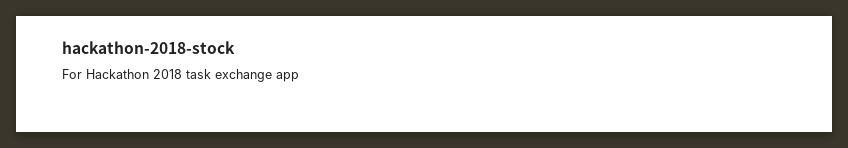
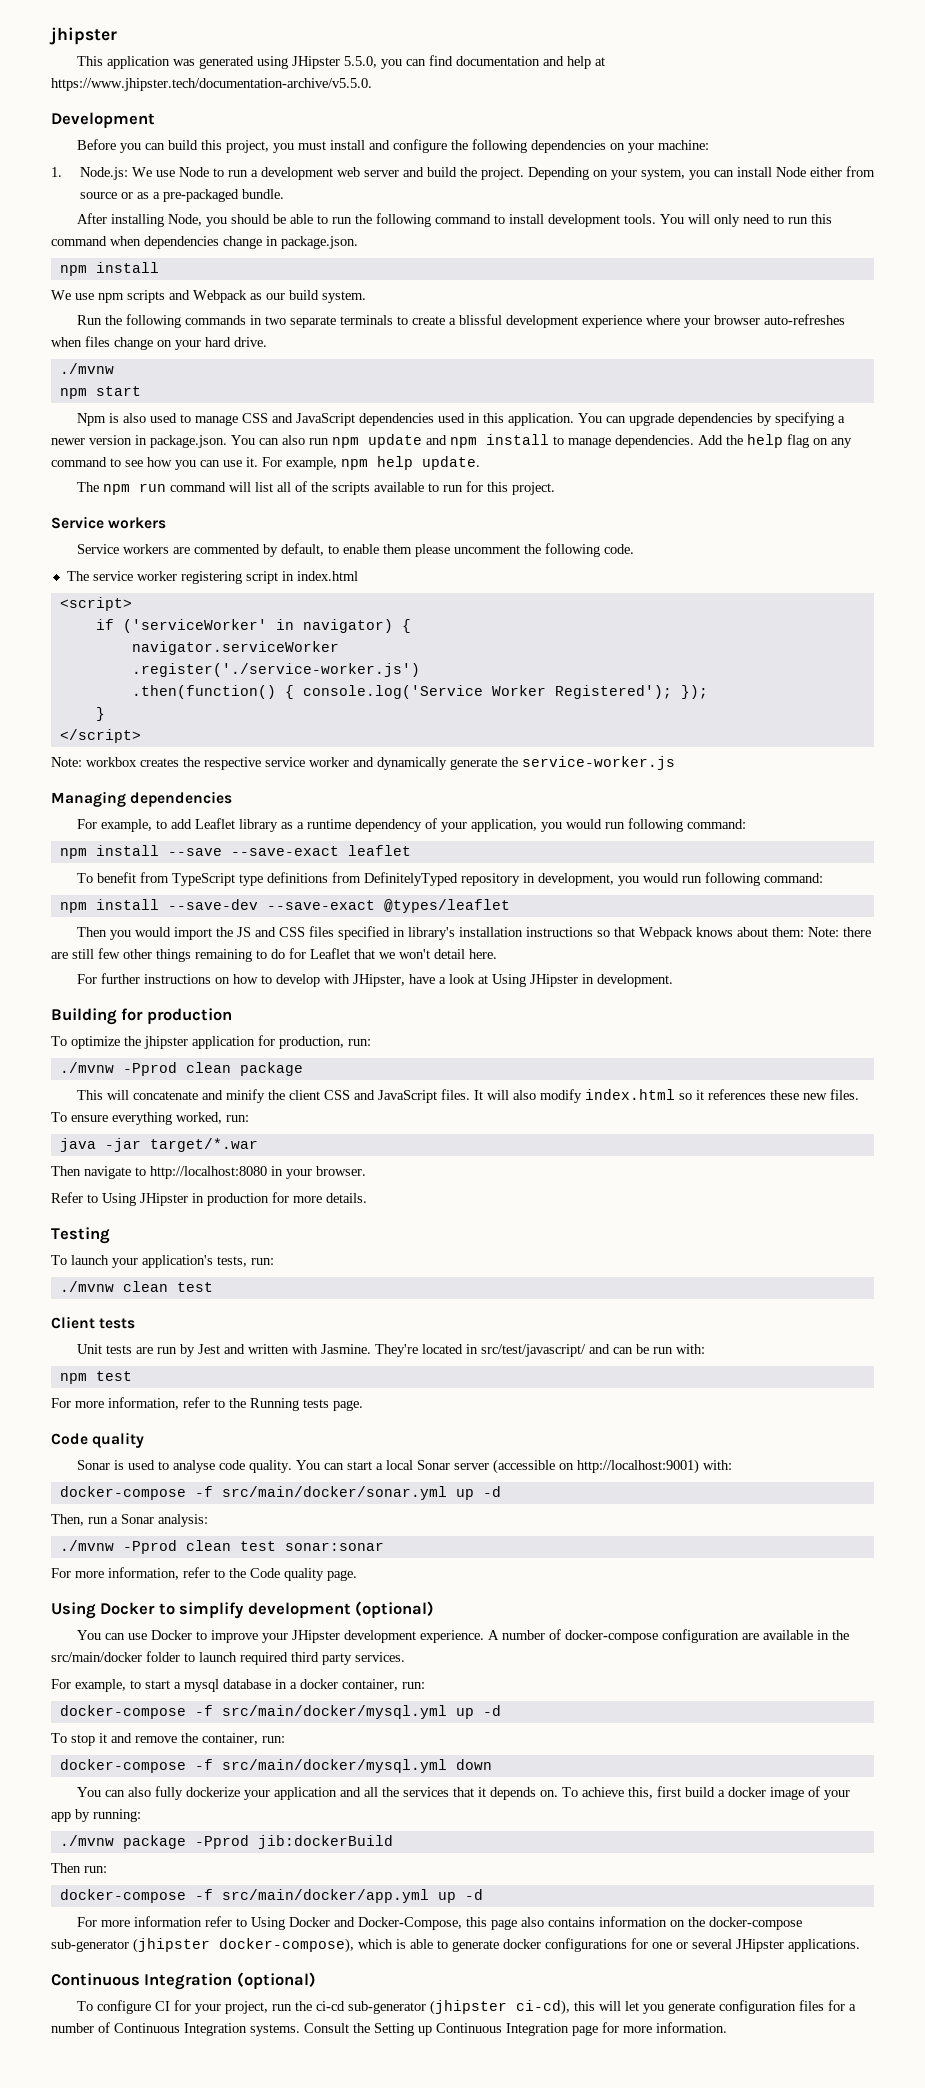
[62,41,235,54] [62,69,299,82] hackathon-2018-stock // For Hackathon 2018 task exchange app -> [49,27,117,45] [77,55,606,69] [51,78,372,91] [51,112,155,128] [77,139,710,153] [51,166,875,180] [79,189,284,202] [77,213,833,227] [51,236,358,249] [59,262,159,276] [51,290,366,303] [77,314,846,328] [51,336,267,350] [59,363,114,374] [59,386,141,399] [77,412,846,426] [51,434,852,448] [51,456,480,470] [77,481,556,495] [51,516,167,529] [77,543,635,557] [66,571,358,584] [59,597,132,611] [95,619,411,633] [131,641,339,655] [131,663,420,677] [131,685,708,699] [95,707,105,721] [59,729,141,743] [51,756,675,770] [51,791,233,807] [77,818,747,832] [59,845,411,859] [77,872,824,886] [59,899,510,913] [77,926,872,940] [51,948,497,962] [77,973,674,987] [51,1008,232,1025] [51,1035,371,1049] [59,1062,303,1076] [77,1089,860,1103] [51,1112,249,1125] [59,1138,258,1152] [51,1166,366,1179] [51,1192,367,1206] [51,1227,110,1244] [51,1255,274,1268] [59,1281,213,1292] [51,1316,136,1329] [77,1344,706,1357] [59,1371,132,1384] [51,1397,363,1411] [51,1432,145,1448] [77,1459,733,1474] [59,1486,501,1500] [51,1514,208,1527] [59,1540,384,1554] [51,1567,357,1581] [51,1601,435,1619] [77,1629,850,1643] [51,1651,405,1665] [51,1679,425,1692] [59,1705,501,1719] [51,1733,285,1746] [59,1759,492,1773] [77,1786,851,1800] [51,1809,141,1822] [59,1835,393,1849] [51,1863,107,1873] [59,1889,483,1903] [77,1916,803,1930] [51,1938,860,1953] [51,1972,316,1990] [77,2000,857,2015] [51,2022,727,2036] jhipster // This application was generated using JHipster 5.5.0, you can find documentation and help at https://www.jhipster.tech/documentation-archive/v5.5.0. // Development // Before you can build this project, you must install and configure the following dependencies on your machine: // 1. Node.js: We use Node to run a development web server and build the project. Depending on your system, you can install Node either from source or as a pre-packaged bundle. // After installing Node, you should be able to run the following command to install development tools. You will only need to run this command when dependencies change in package.json. // npm install // We use npm scripts and Webpack as our build system. // Run the following commands in two separate terminals to create a blissful development experience where your browser auto-refreshes when files change on your hard drive. // ./mvnw // npm start // Npm is also used to manage CSS and JavaScript dependencies used in this application. You can upgrade dependencies by specifying a newer version in package.json. You can also run npm update and npm install to manage dependencies. Add the help flag on any command to see how you can use it. For example, npm help update. // The npm run command will list all of the scripts available to run for this project. // Service workers // Service workers are commented by default, to enable them please uncomment the following code. // The service worker registering script in index.html // <script> // if ('serviceWorker' in navigator) { // navigator.serviceWorker // .register('./service-worker.js') // .then(function() { console.log('Service Worker Registered'); }); // } // </script> // Note: workbox creates the respective service worker and dynamically generate the service-worker.js // Managing dependencies // For example, to add Leaflet library as a runtime dependency of your application, you would run following command: // npm install --save --save-exact leaflet // To benefit from TypeScript type definitions from DefinitelyTyped repository in development, you would run following command: // npm install --save-dev --save-exact @types/leaflet // Then you would import the JS and CSS files specified in library's installation instructions so that Webpack knows about them: Note: there are still few other things remaining to do for Leaflet that we won't detail here. // For further instructions on how to develop with JHipster, have a look at Using JHipster in development. // Building for production // To optimize the jhipster application for production, run: // ./mvnw -Pprod clean package // This will concatenate and minify the client CSS and JavaScript files. It will also modify index.html so it references these new files. To ensure everything worked, run: // java -jar target/*.war // Then navigate to http://localhost:8080 in your browser. // Refer to Using JHipster in production for more details. // Testing // To launch your application's tests, run: // ./mvnw clean test // Client tests // Unit tests are run by Jest and written with Jasmine. They're located in src/test/javascript/ and can be run with: // npm test // For more information, refer to the Running tests page. // Code quality // Sonar is used to analyse code quality. You can start a local Sonar server (accessible on http://localhost:9001) with: // docker-compose -f src/main/docker/sonar.yml up -d // Then, run a Sonar analysis: // ./mvnw -Pprod clean test sonar:sonar // For more information, refer to the Code quality page. // Using Docker to simplify development (optional) // You can use Docker to improve your JHipster development experience. A number of docker-compose configuration are available in the src/main/docker folder to launch required third party services. // For example, to start a mysql database in a docker container, run: // docker-compose -f src/main/docker/mysql.yml up -d // To stop it and remove the container, run: // docker-compose -f src/main/docker/mysql.yml down // You can also fully dockerize your application and all the services that it depends on. To achieve this, first build a docker image of your app by running: // ./mvnw package -Pprod jib:dockerBuild // Then run: // docker-compose -f src/main/docker/app.yml up -d // For more information refer to Using Docker and Docker-Compose, this page also contains information on the docker-compose sub-generator (jhipster docker-compose), which is able to generate docker configurations for one or several JHipster applications. // Continuous Integration (optional) // To configure CI for your project, run the ci-cd sub-generator (jhipster ci-cd), this will let you generate configuration files for a number of Continuous Integration systems. Consult the Setting up Continuous Integration page for more information.

